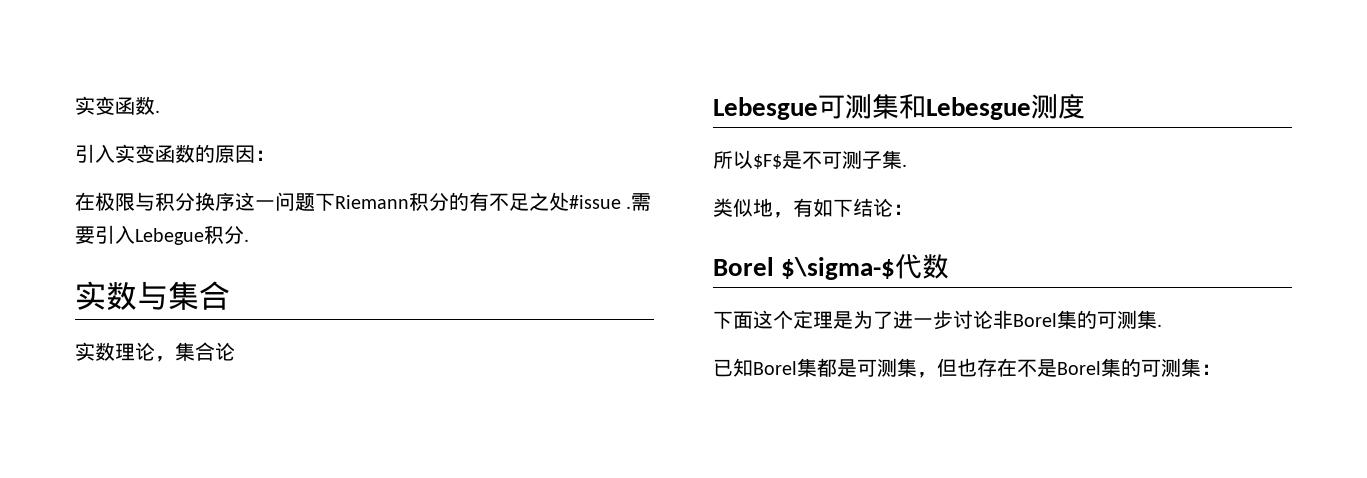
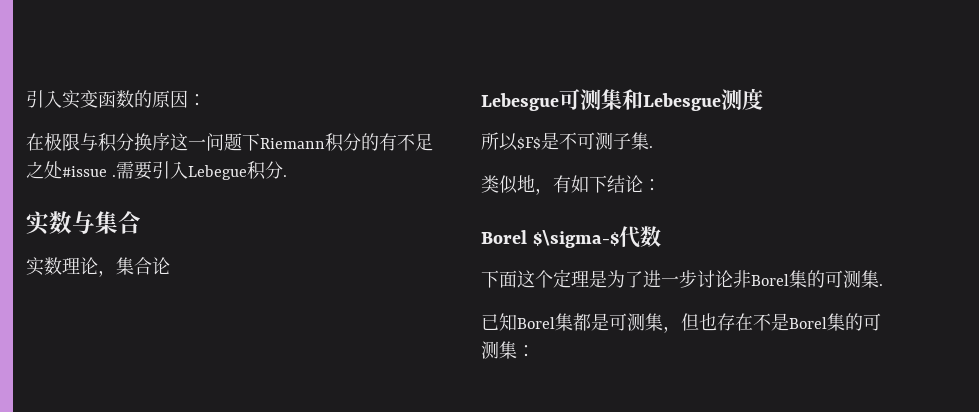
[75,96,160,115] 实变函数. // -> (26, 99) none

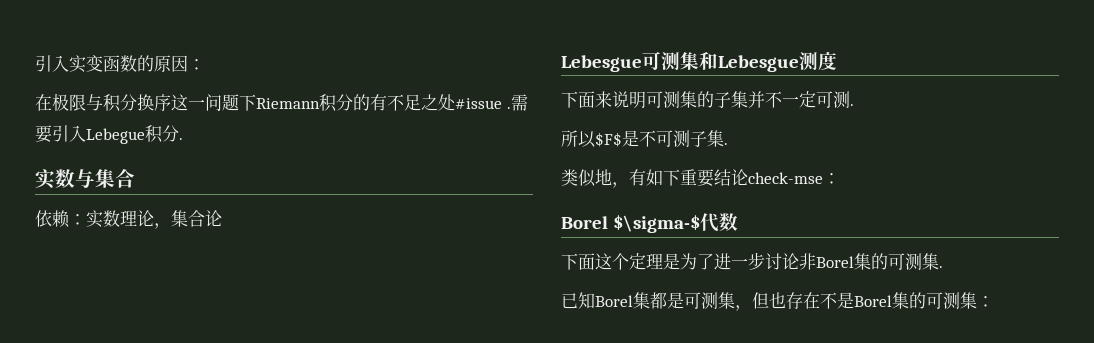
(141, 222) none -> [35,210,86,228] 依赖：
(763, 99) none -> [561,91,854,109] // 下面来说明可测集的子集并不一定可测.
[607,175,643,193] 结论 -> [680,169,823,187] 重要结论check-mse

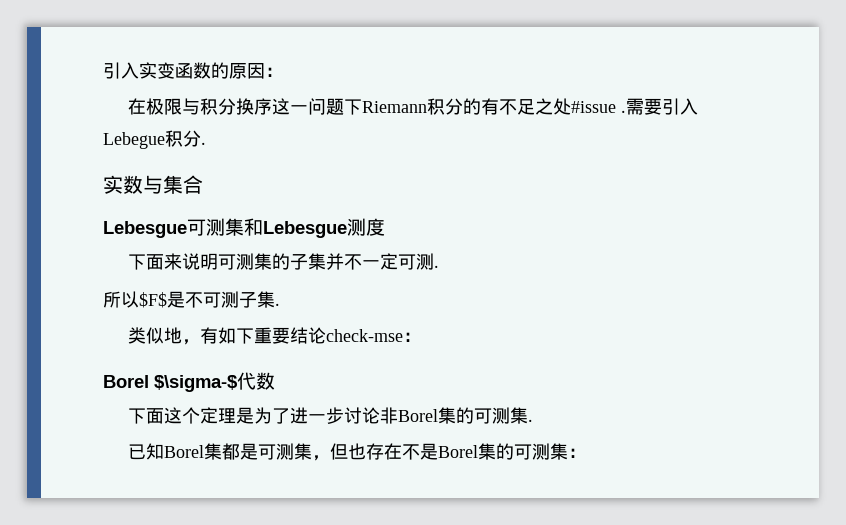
[35,210,222,229] // 依赖：实数理论，集合论 -> (203, 184) none

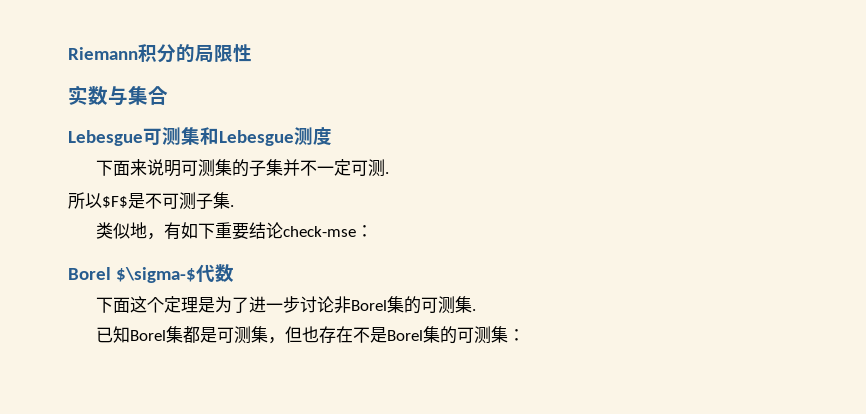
[103,62,283,79] [128,98,699,115] [103,130,206,149] 引入实变函数的原因： // 在极限与积分换序这一问题下Riemann积分的有不足之处#issue .需要引入Lebegue积分. -> [68,44,252,63] Riemann积分的局限性

